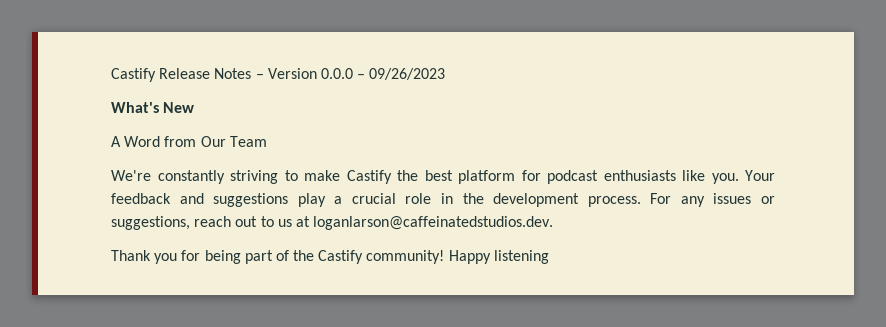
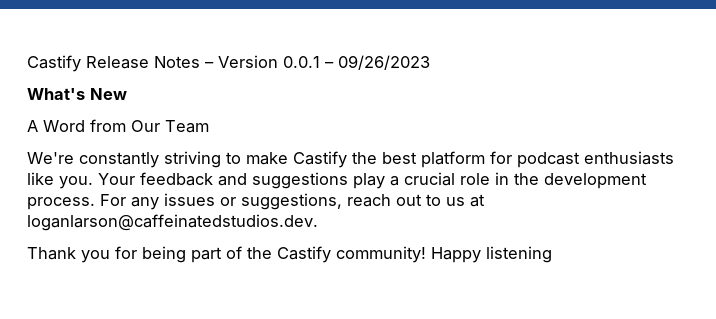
[320,68,353,79] 0.0.0 -> [283,56,320,68] 0.0.1

